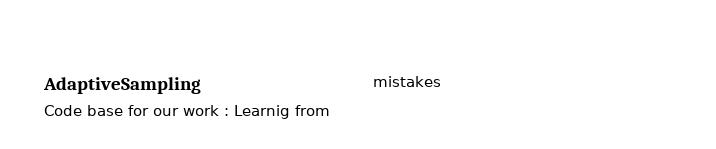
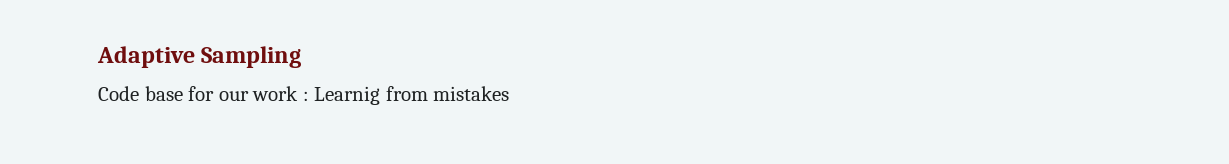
[43,77,201,94] AdaptiveSampling -> [97,46,302,68] Adaptive Sampling

